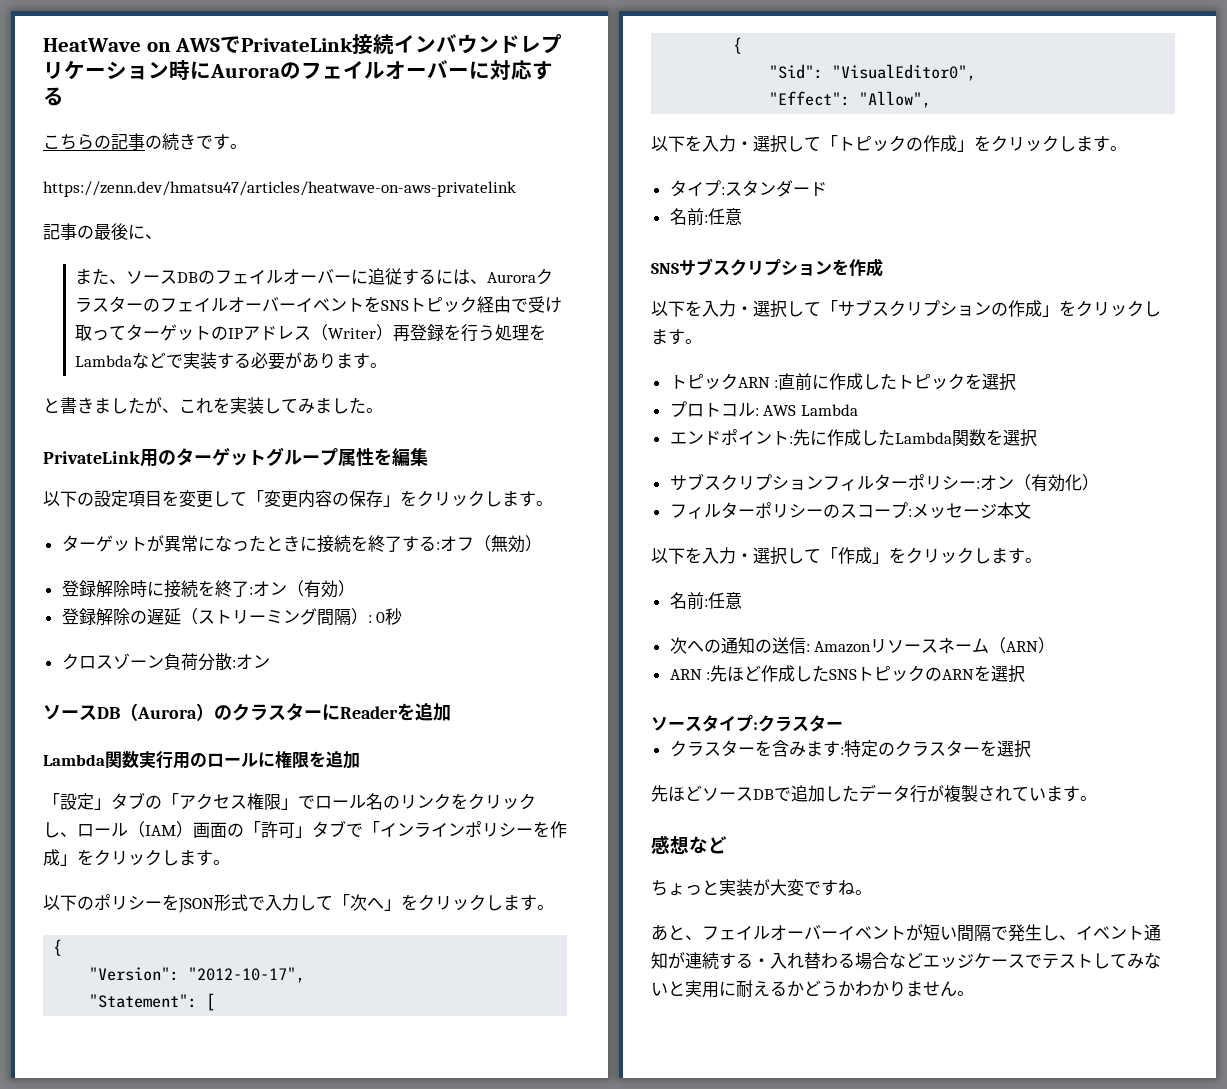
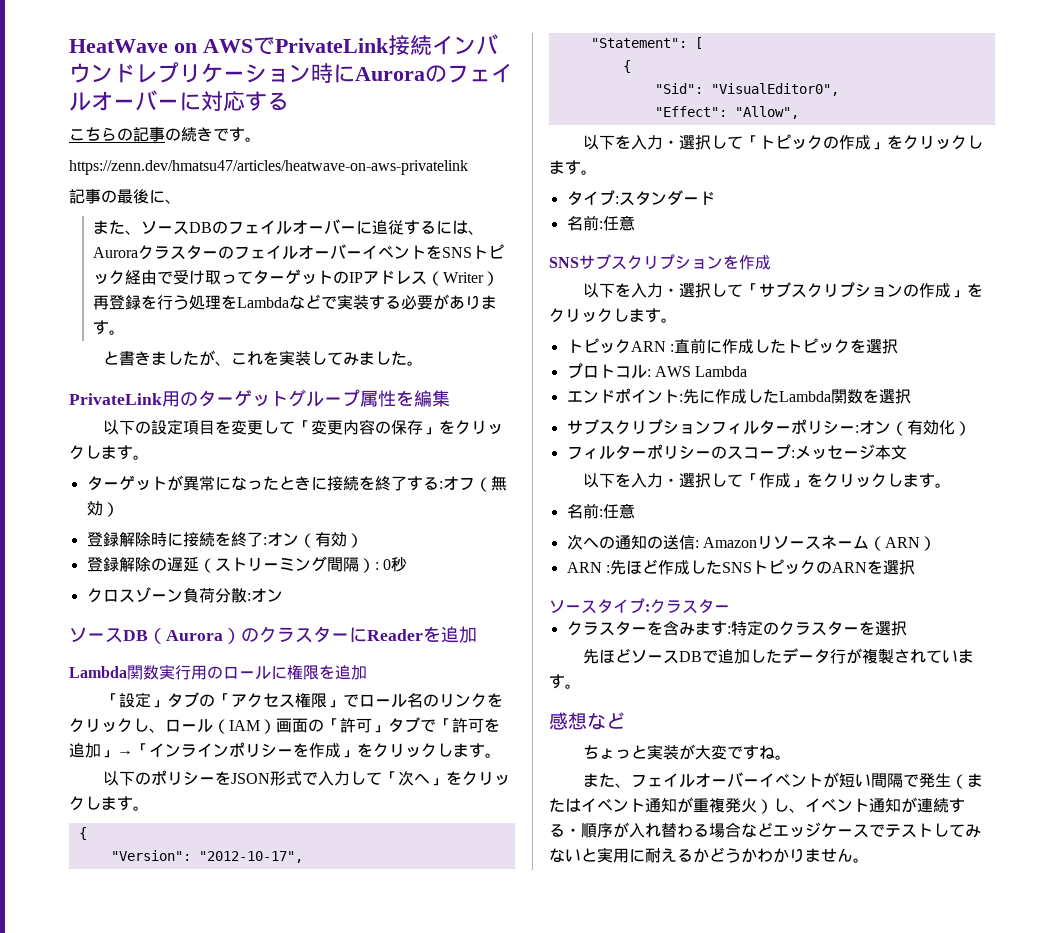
(380, 828) none -> [452,718,500,733] [69,743,149,758] 許可を追加」→「
[651,924,685,941] あと -> [583,773,616,787] また
(1042, 932) none -> [951,773,984,789] [549,797,773,814] （またはイベント通知が重複発火）
(770, 962) none -> [581,822,629,838] 順序が

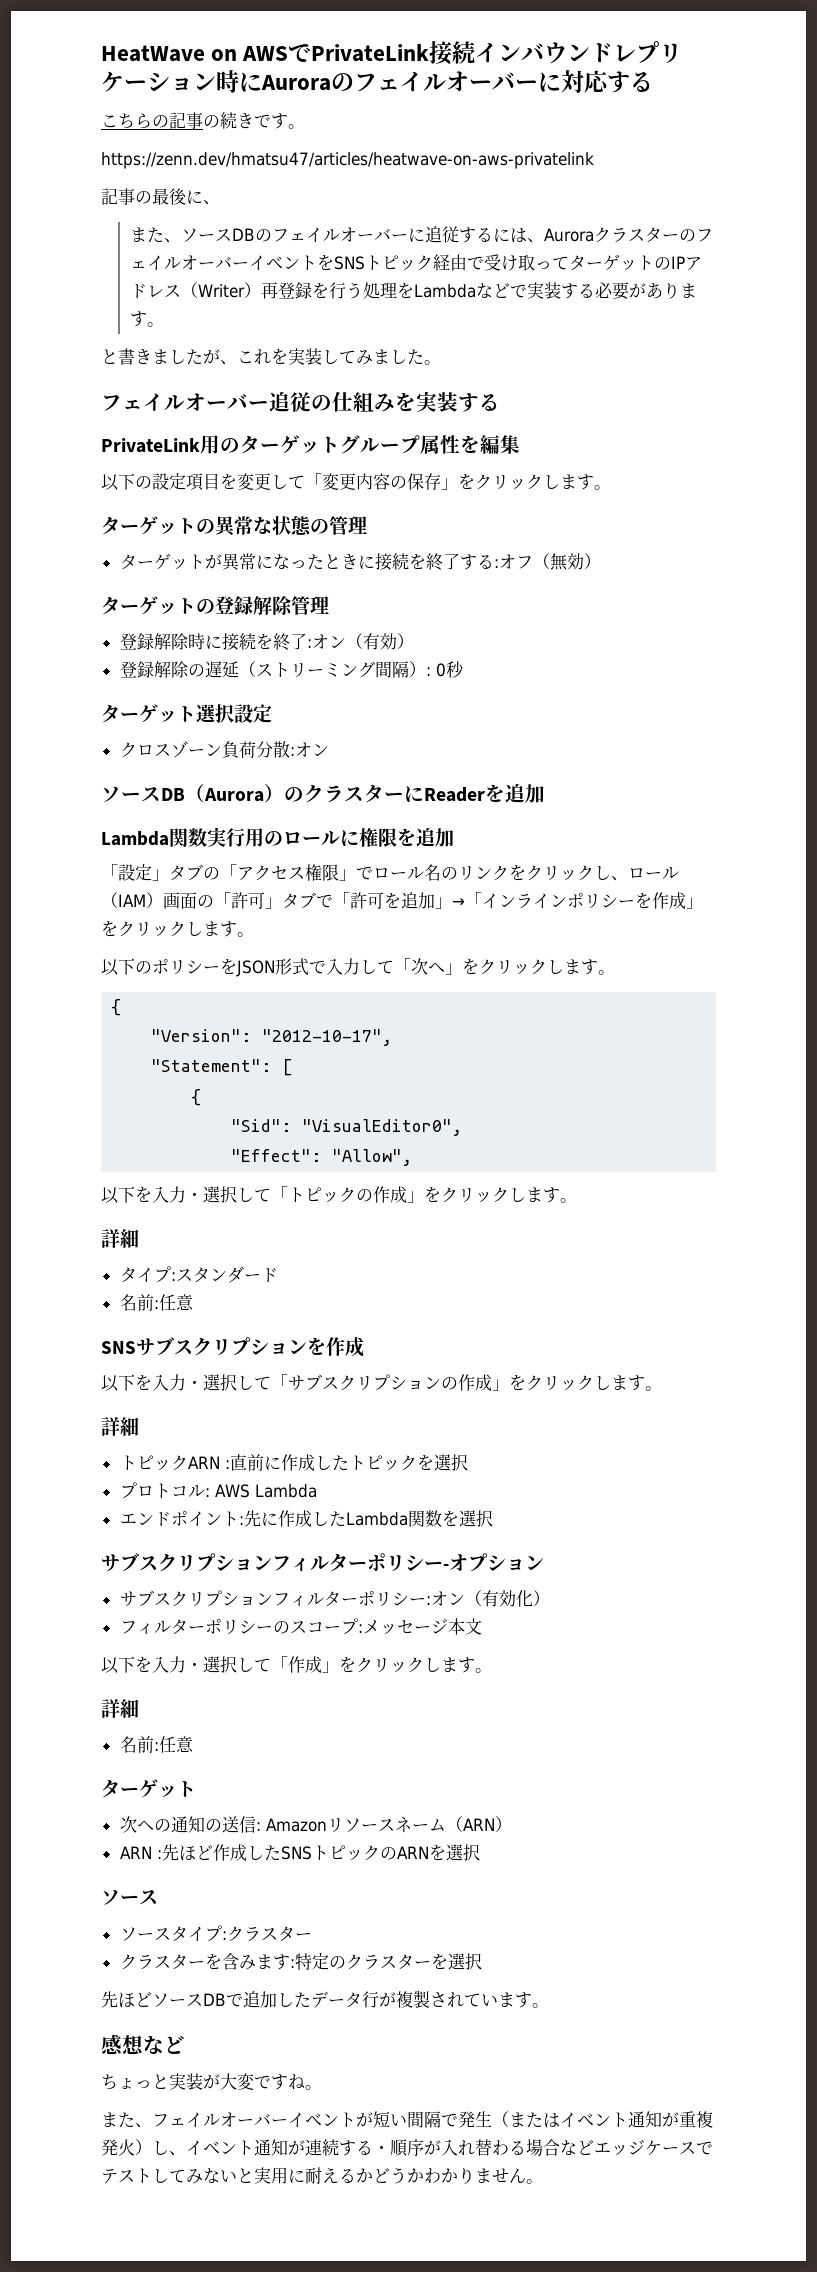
(424, 363) none -> [101,391,500,412] // フェイルオーバー追従の仕組みを実装する
(149, 457) none -> [101,516,367,537] // ターゲットの異常な状態の管理
(119, 509) none -> [101,596,329,616] // ターゲットの登録解除管理
(407, 564) none -> [101,704,272,723] // ターゲット選択設定
(597, 172) none -> [101,1229,139,1248] // 詳細
(677, 320) none -> [101,1417,139,1436] // 詳細
(911, 396) none -> [101,1553,544,1572] // サブスクリプションフィルターポリシー-オプション
[566,503,635,519] // 名前:任意 -> [101,1699,139,1718] [119,1736,194,1753] [101,1779,196,1798] // 詳細 // 名前:任意 // ターゲット
(597, 607) none -> [119,1927,171,1941] // ソース

